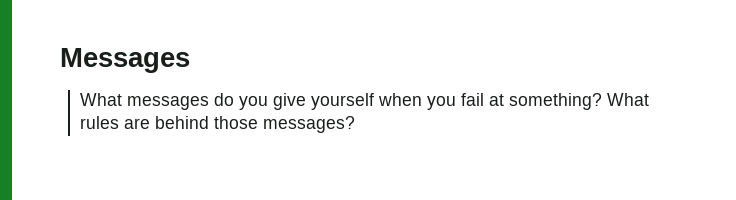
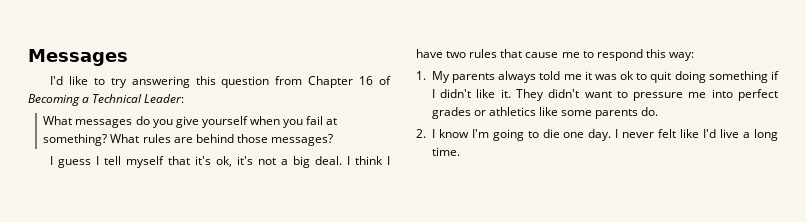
(190, 60) none -> [50,76,392,88] [28,94,185,106] // I'd like to try answering this question from Chapter 16 of Becoming a Technical Leader:
(356, 124) none -> [50,156,391,168] [416,49,694,61] [416,71,779,83] [431,89,778,101] [431,107,659,119] [416,129,778,141] [431,147,460,156] // I guess I tell myself that it's ok, it's not a big deal. I think I have two rules that cause me to respond this way: // 1. My parents always told me it was ok to quit doing something if I didn't like it. They didn't want to pressure me into perfect grades or athletics like some parents do. // 2. I know I'm going to die one day. I never felt like I'd live a long time.

